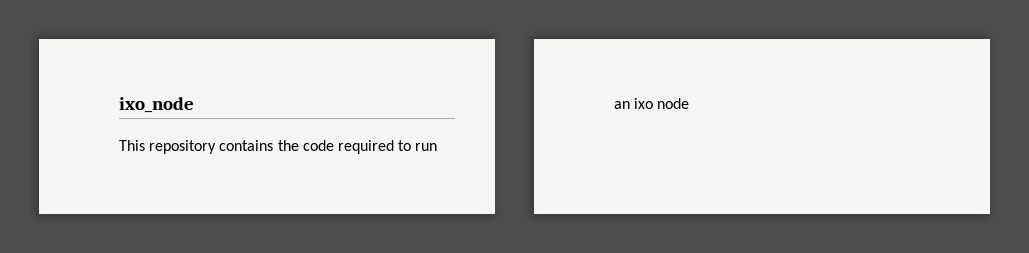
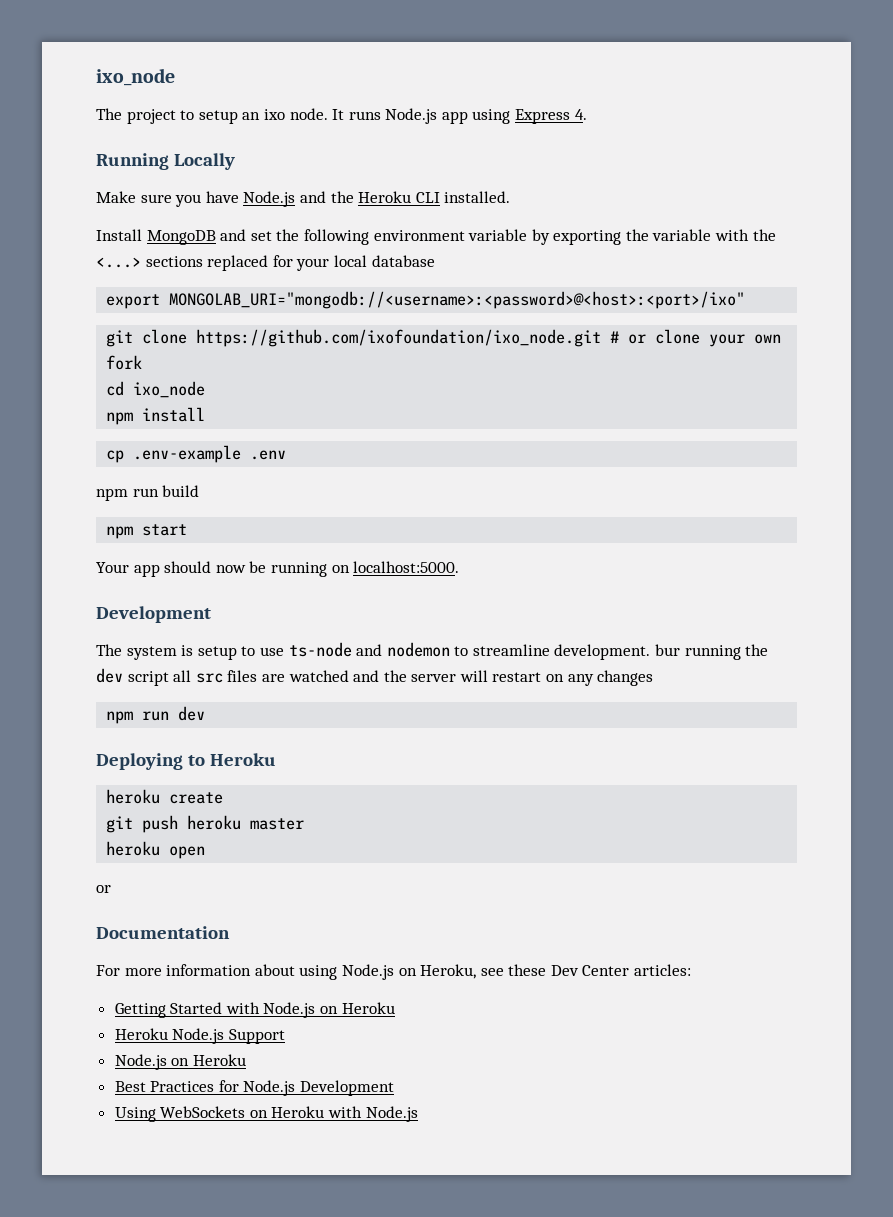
[119,97,194,113] [119,140,438,154] [614,98,690,109] ixo_node // This repository contains the code required to run an ixo node -> [96,68,175,86] [96,108,587,124] [96,153,235,170] [96,191,511,207] [96,229,776,245] [96,255,435,271] [106,291,746,309] [106,329,782,347] [106,355,143,370] [106,381,206,398] [106,407,206,425] [106,445,287,463] [96,485,200,501] [106,524,188,539] [96,561,460,577] [96,606,211,623] [96,642,769,660] [96,668,654,686] [106,706,206,724] [96,753,276,770] [106,789,224,804] [106,815,305,833] [106,841,206,859] [96,885,111,893] [96,926,230,939] [96,964,692,980] [114,1002,395,1018] [114,1028,285,1044] [114,1054,246,1070] [114,1080,395,1096] [114,1106,418,1122] ixo_node // The project to setup an ixo node. It runs Node.js app using Express 4. // Running Locally // Make sure you have Node.js and the Heroku CLI installed. // Install MongoDB and set the following environment variable by exporting the variable with the <...> sections replaced for your local database // export MONGOLAB_URI="mongodb://<username>:<password>@<host>:<port>/ixo" // git clone https://github.com/ixofoundation/ixo_node.git # or clone your own fork // cd ixo_node // npm install // cp .env-example .env // npm run build // npm start // Your app should now be running on localhost:5000. // Development // The system is setup to use ts-node and nodemon to streamline development. bur running the dev script all src files are watched and the server will restart on any changes // npm run dev // Deploying to Heroku // heroku create // git push heroku master // heroku open // or // Documentation // For more information about using Node.js on Heroku, see these Dev Center articles: // Getting Started with Node.js on Heroku // Heroku Node.js Support // Node.js on Heroku // Best Practices for Node.js Development // Using WebSockets on Heroku with Node.js

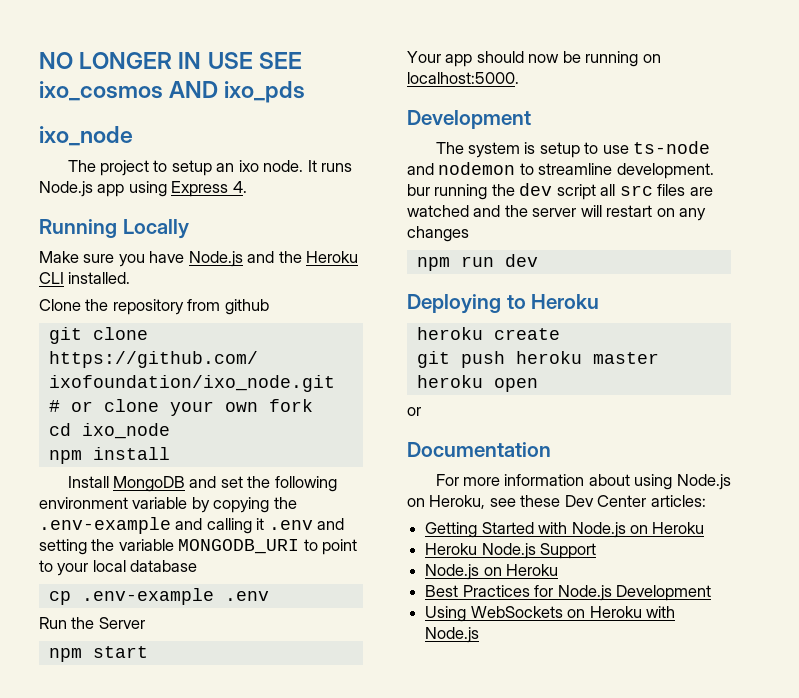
(96, 77) none -> [39,52,302,69] [39,81,306,103] NO LONGER IN USE SEE ixo_cosmos AND ixo_pds //
[96,229,776,245] [96,255,435,271] [106,291,746,309] Install MongoDB and set the following environment variable by exporting the variable with the <...> sections replaced for your local database // export MONGOLAB_URI="mongodb://<username>:<password>@<host>:<port>/ixo" -> [39,299,269,315] Clone the repository from github
(206, 414) none -> [67,476,337,492] [39,497,297,513] [39,517,345,534] [39,539,358,555] [39,560,198,576] // Install MongoDB and set the following environment variable by copying the .env-example and calling it .env and setting the variable MONGODB_URI to point to your local database
[96,485,200,501] npm run build -> [39,617,145,629] Run the Server

